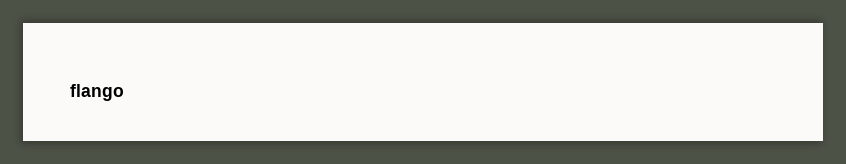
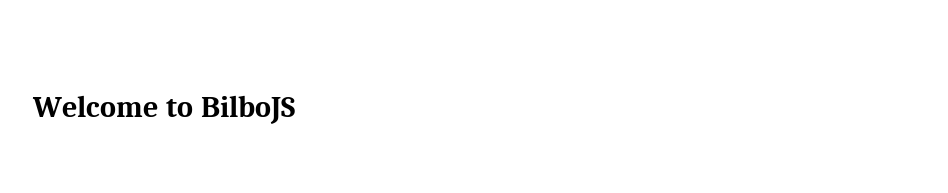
[70,84,124,101] flango -> [32,95,295,124] Welcome to BilboJS

